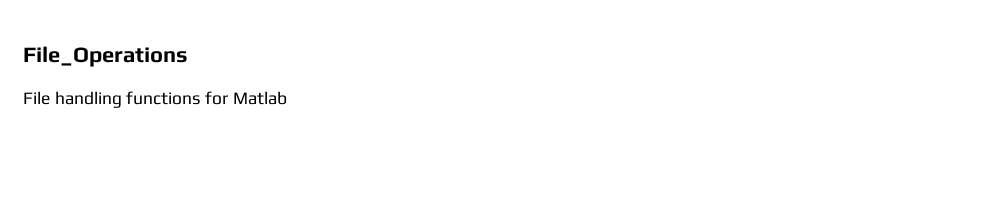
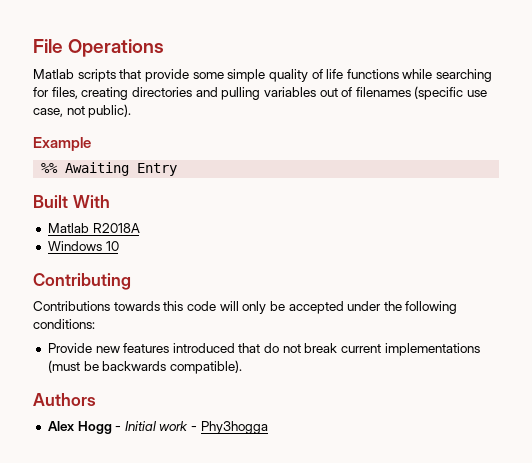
[23,46,188,67] [23,91,287,108] File_Operations // File handling functions for Matlab -> [33,39,165,57] [33,69,493,82] [33,86,488,100] [33,104,132,118] [33,137,91,151] [41,162,178,176] [33,195,110,208] [47,223,140,233] [47,241,119,251] [33,273,131,290] [33,301,458,314] [33,319,95,329] [47,343,480,356] [47,360,242,374] [33,393,96,406] [47,421,268,434] File Operations // Matlab scripts that provide some simple quality of life functions while searching for files, creating directories and pulling variables out of filenames (specific use case, not public). // Example // %% Awaiting Entry // Built With // Matlab R2018A // Windows 10 // Contributing // Contributions towards this code will only be accepted under the following conditions: // Provide new features introduced that do not break current implementations (must be backwards compatible). // Authors // Alex Hogg - Initial work - Phy3hogga

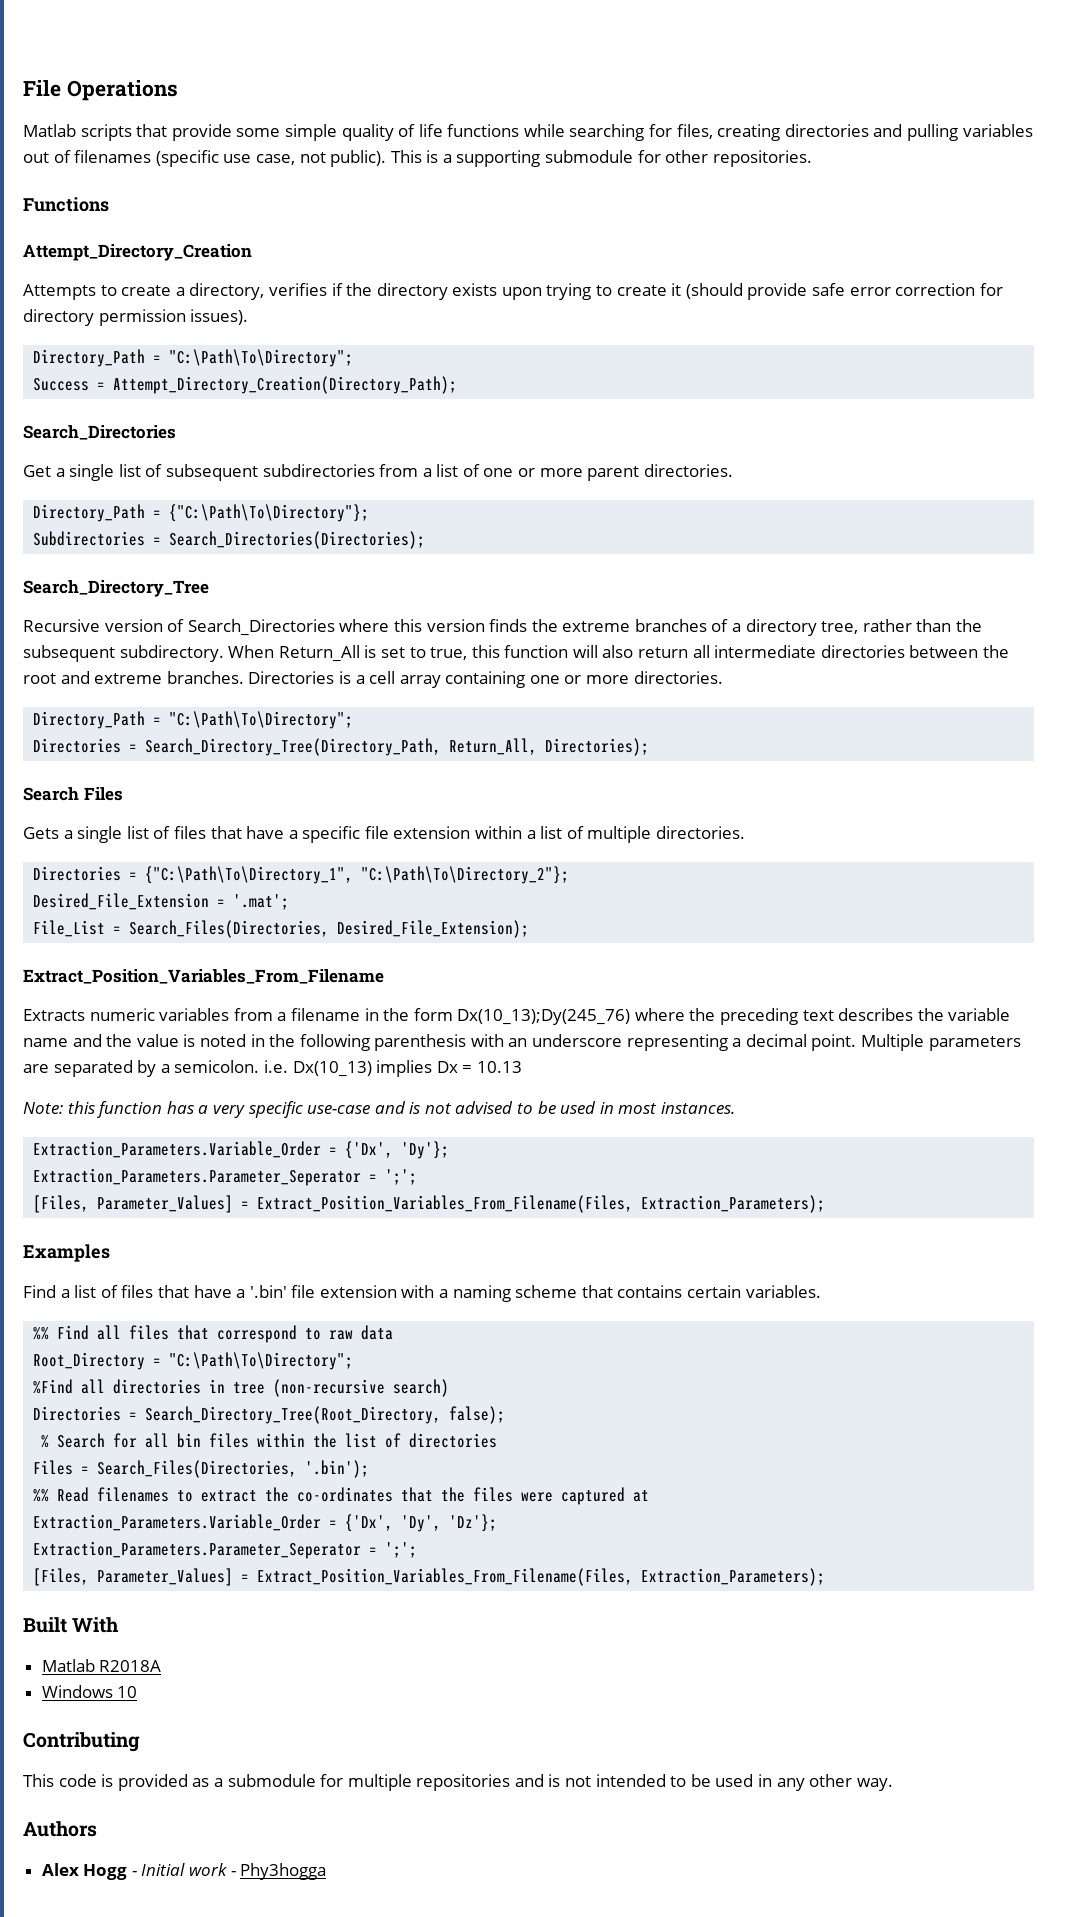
[33,137,91,151] [41,162,178,176] // Example // %% Awaiting Entry -> [390,150,812,167] [23,197,109,212] [23,244,252,261] [23,283,1003,300] [23,309,249,326] [33,349,354,367] [33,376,458,394] [23,425,176,440] [23,464,733,481] [33,504,370,522] [33,531,426,549] [23,580,209,597] [23,619,983,636] [23,645,1010,662] [23,671,723,688] [33,711,354,729] [33,738,650,756] [23,787,123,801] [23,826,746,843] [33,866,570,884] [33,893,290,910] [33,920,530,938] [23,969,384,984] [23,1008,1011,1025] [23,1034,1021,1051] [23,1060,522,1077] [23,1101,736,1118] [33,1141,450,1159] [33,1168,418,1186] [33,1195,826,1213] [23,1244,110,1262] [23,1285,821,1302] [33,1325,394,1343] [33,1352,354,1370] [33,1379,450,1397] [33,1406,506,1424] [41,1433,498,1448] [33,1460,370,1478] [33,1487,650,1505] [33,1514,498,1532] [33,1541,418,1559] [33,1568,826,1586] This is a supporting submodule for other repositories. // Functions // Attempt_Directory_Creation // Attempts to create a directory, verifies if the directory exists upon trying to create it (should provide safe error correction for directory permission issues). // Directory_Path = "C:\Path\To\Directory"; // Success = Attempt_Directory_Creation(Directory_Path); // Search_Directories // Get a single list of subsequent subdirectories from a list of one or more parent directories. // Directory_Path = {"C:\Path\To\Directory"}; // Subdirectories = Search_Directories(Directories); // Search_Directory_Tree // Recursive version of Search_Directories where this version finds the extreme branches of a directory tree, rather than the subsequent subdirectory. When Return_All is set to true, this function will also return all intermediate directories between the root and extreme branches. Directories is a cell array containing one or more directories. // Directory_Path = "C:\Path\To\Directory"; // Directories = Search_Directory_Tree(Directory_Path, Return_All, Directories); // Search Files // Gets a single list of files that have a specific file extension within a list of multiple directories. // Directories = {"C:\Path\To\Directory_1", "C:\Path\To\Directory_2"}; // Desired_File_Extension = '.mat'; // File_List = Search_Files(Directories, Desired_File_Extension); // Extract_Position_Variables_From_Filename // Extracts numeric variables from a filename in the form Dx(10_13);Dy(245_76) where the preceding text describes the variable name and the value is noted in the following parenthesis with an underscore representing a decimal point. Multiple parameters are separated by a semicolon. i.e. Dx(10_13) implies Dx = 10.13 // Note: this function has a very specific use-case and is not advised to be used in most instances. // Extraction_Parameters.Variable_Order = {'Dx', 'Dy'}; // Extraction_Parameters.Parameter_Seperator = ';'; // [Files, Parameter_Values] = Extract_Position_Variables_From_Filename(Files, Extraction_Parameters); // Examples // Find a list of files that have a '.bin' file extension with a naming scheme that contains certain variables. // %% Find all files that correspond to raw data // Root_Directory = "C:\Path\To\Directory"; // %Find all directories in tree (non-recursive search) // Directories = Search_Directory_Tree(Root_Directory, false); // % Search for all bin files within the list of directories // Files = Search_Files(Directories, '.bin'); // %% Read filenames to extract the co-ordinates that the files were captured at // Extraction_Parameters.Variable_Order = {'Dx', 'Dy', 'Dz'}; // Extraction_Parameters.Parameter_Seperator = ';'; // [Files, Parameter_Values] = Extract_Position_Variables_From_Filename(Files, Extraction_Parameters);
[33,301,458,314] [33,319,95,329] [47,343,480,356] [47,360,242,374] Contributions towards this code will only be accepted under the following conditions: // Provide new features introduced that do not break current implementations (must be backwards compatible). -> [23,1774,893,1791] This code is provided as a submodule for multiple repositories and is not intended to be used in any other way.

